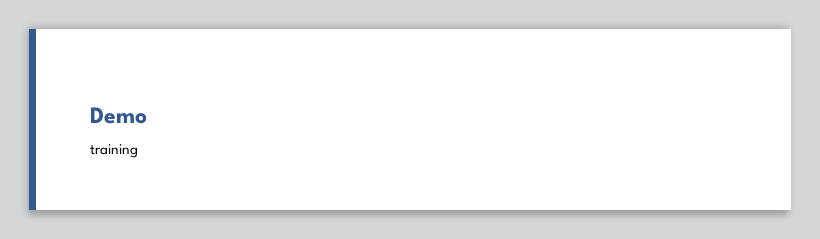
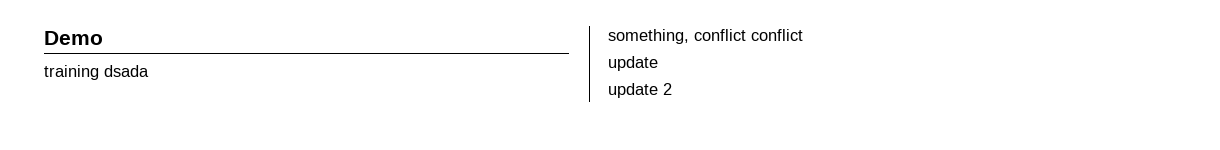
(138, 151) none -> [104,65,149,77] [608,29,803,44] [608,56,658,71] [608,83,672,98] dsada // something, conflict conflict // update // update 2

